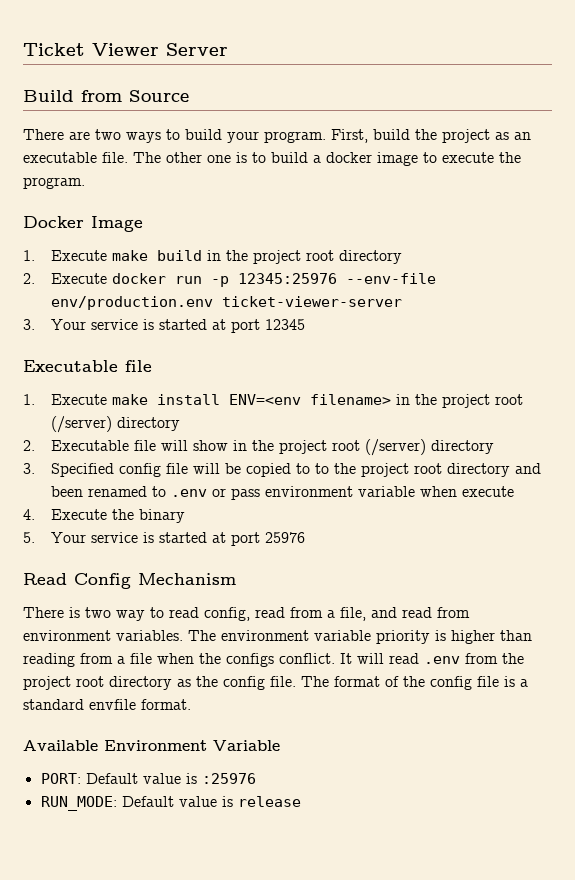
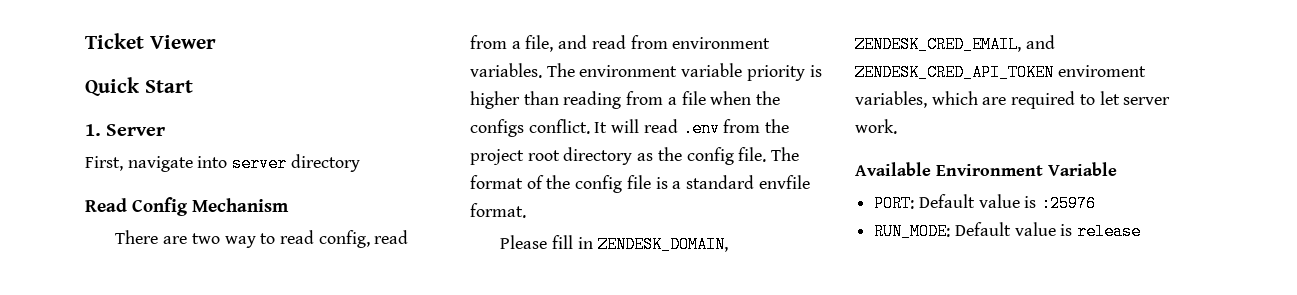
[166,43,228,56] [23,90,189,102] [23,129,531,143] [23,152,521,166] [23,177,85,189] [23,216,143,232] [23,250,402,264] [23,273,436,287] [50,296,402,310] [23,319,305,333] [23,360,152,372] [23,394,523,408] [50,416,180,433] [23,439,494,456] [23,463,541,477] [50,486,514,500] [23,509,185,523] [23,532,305,546] Server // Build from Source // There are two ways to build your program. First, build the project as an executable file. The other one is to build a docker image to execute the program. // Docker Image // 1. Execute make build in the project root directory // 2. Execute docker run -p 12345:25976 --env-file env/production.env ticket-viewer-server // 3. Your service is started at port 12345 // Executable file // 1. Execute make install ENV=<env filename> in the project root (/server) directory // 2. Executable file will show in the project root (/server) directory // 3. Specified config file will be copied to to the project root directory and been renamed to .env or pass environment variable when execute // 4. Execute the binary // 5. Your service is started at port 25976 -> [85,77,193,96] [85,124,166,136] [85,154,360,172] // Quick Start // 1. Server // First, navigate into server directory
[69,607,80,618] is -> [163,236,188,244] are
(191, 704) none -> [500,235,728,253] [855,35,1055,53] [855,64,1146,81] [855,91,1171,109] [855,119,897,134] // Please fill in ZENDESK_DOMAIN, ZENDESK_CRED_EMAIL, and ZENDESK_CRED_API_TOKEN enviroment variables, which are required to let server work.

